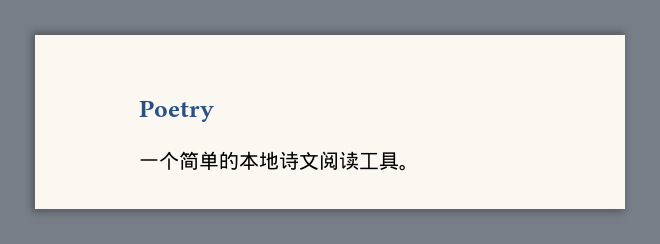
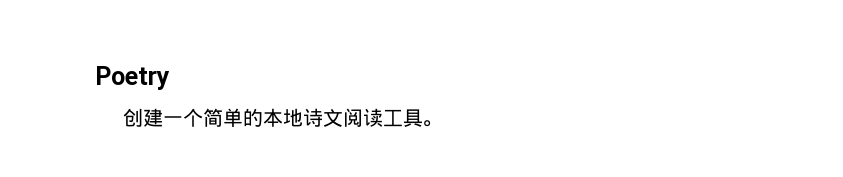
(214, 111) none -> [123,108,164,127] 创建

